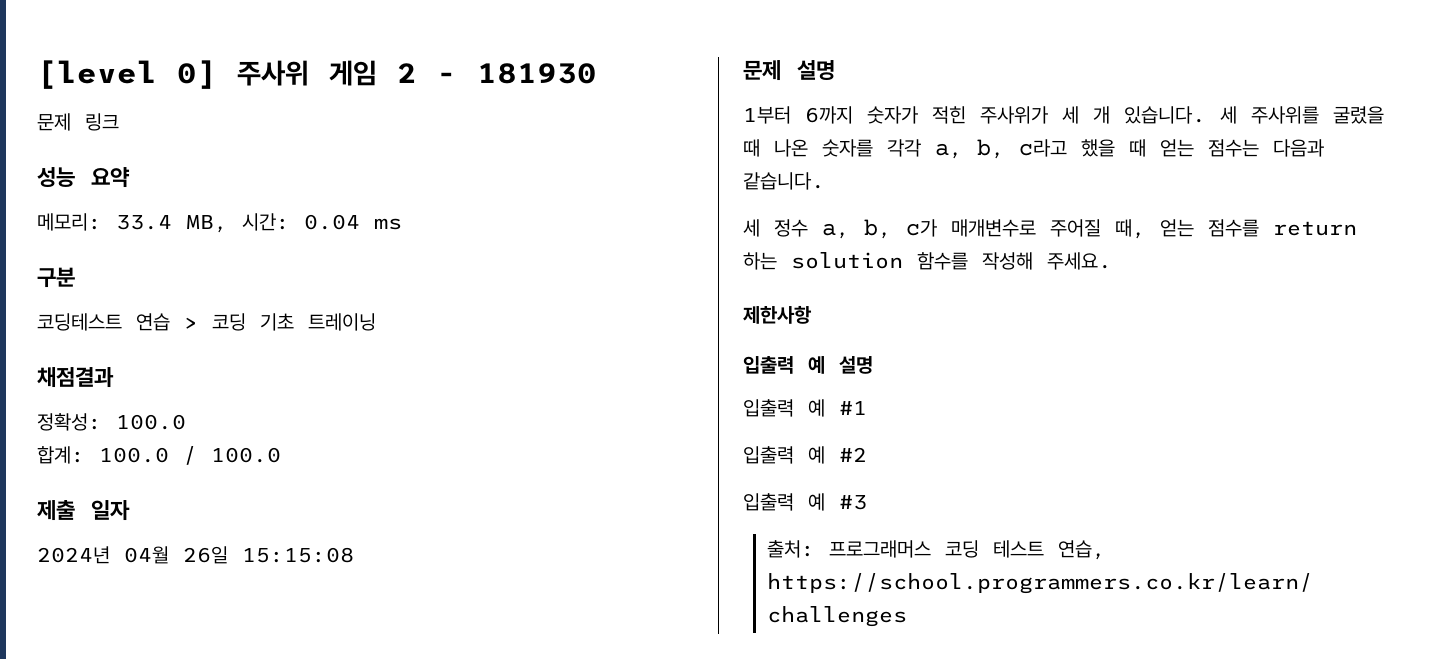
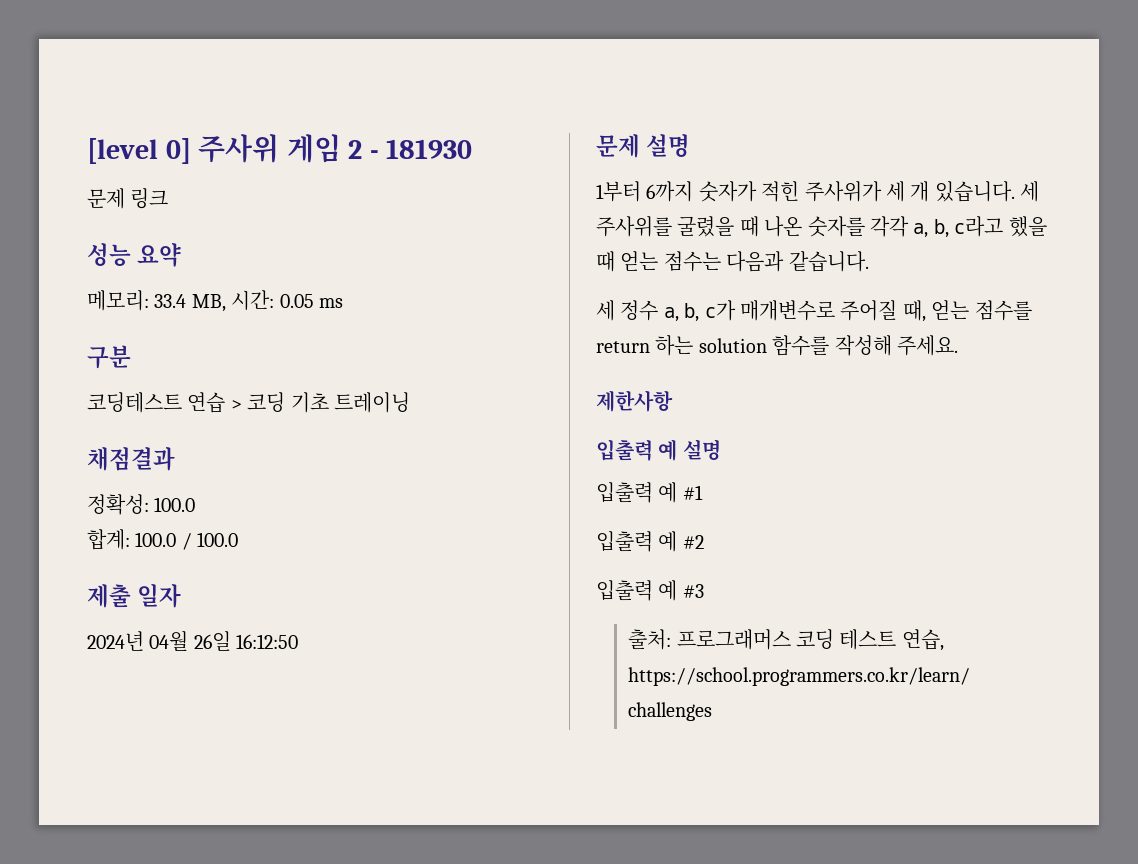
[304,214,360,230] 0.04 -> [279,294,314,308] 0.05
[242,547,354,563] 15:15:08 -> [236,634,299,649] 16:12:50

